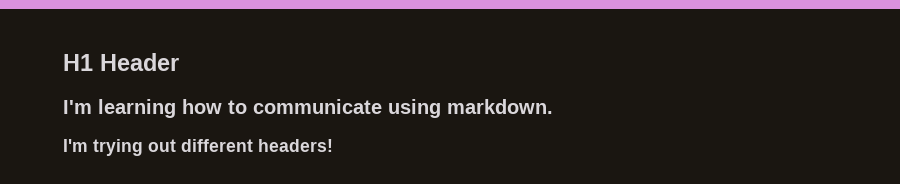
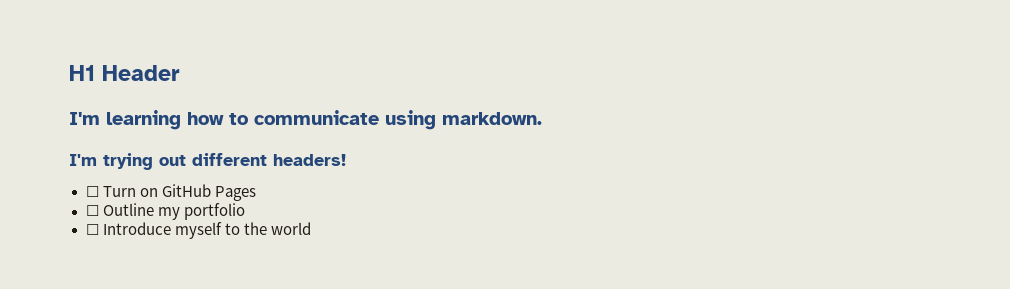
(333, 145) none -> [85,184,256,201] [85,203,245,220] [85,222,311,239] // ☐ Turn on GitHub Pages // ☐ Outline my portfolio // ☐ Introduce myself to the world

